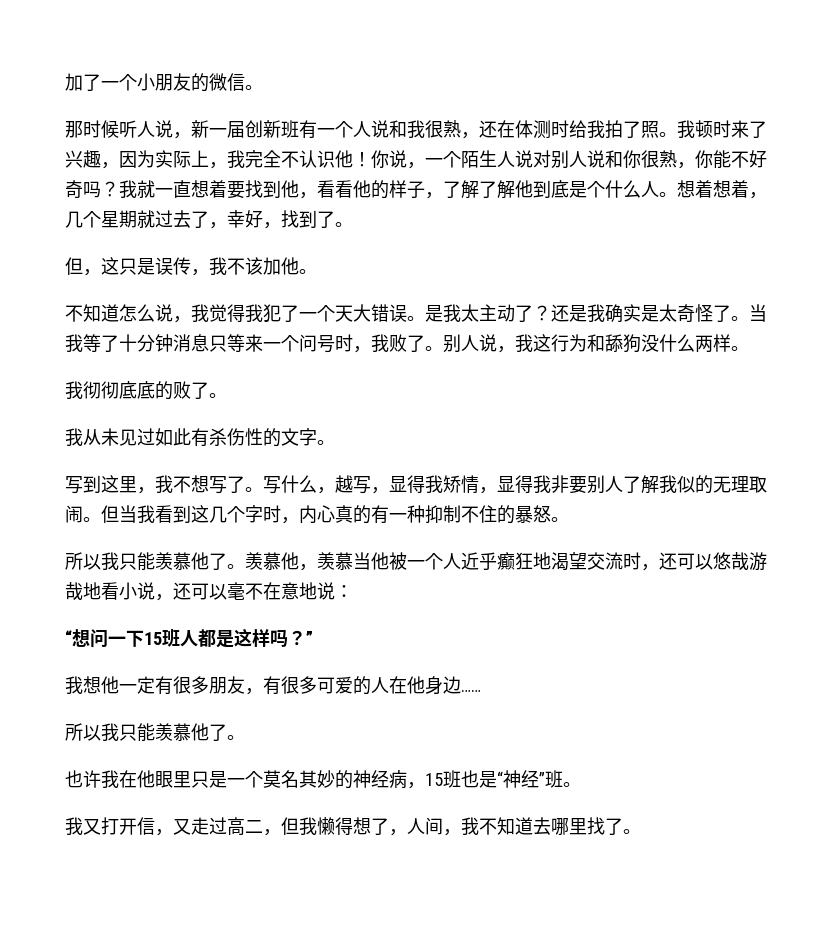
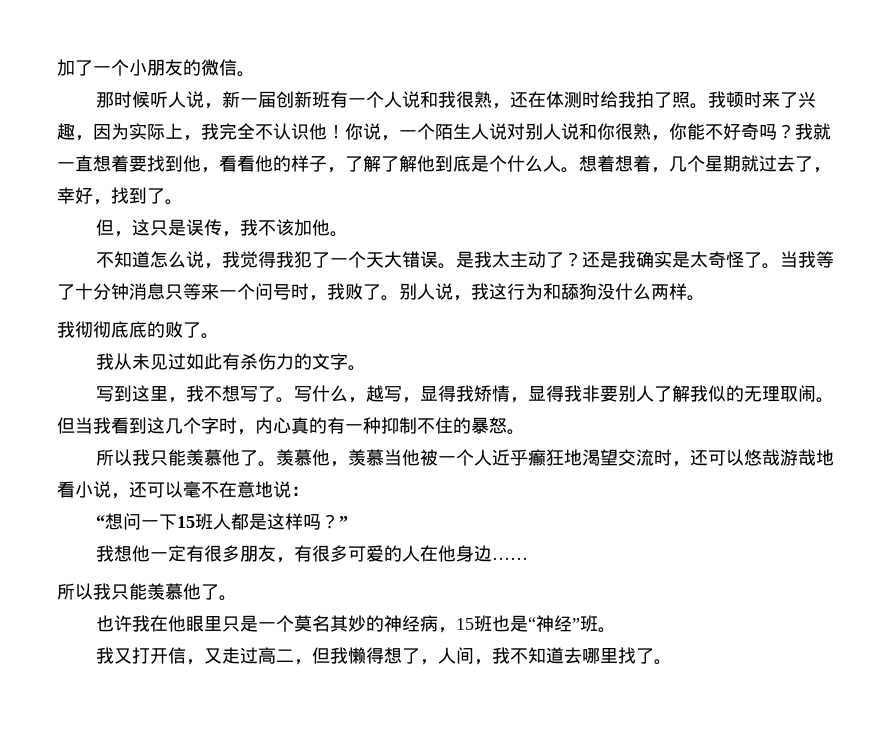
[245,428,263,446] 性 -> [275,353,294,370] 力

